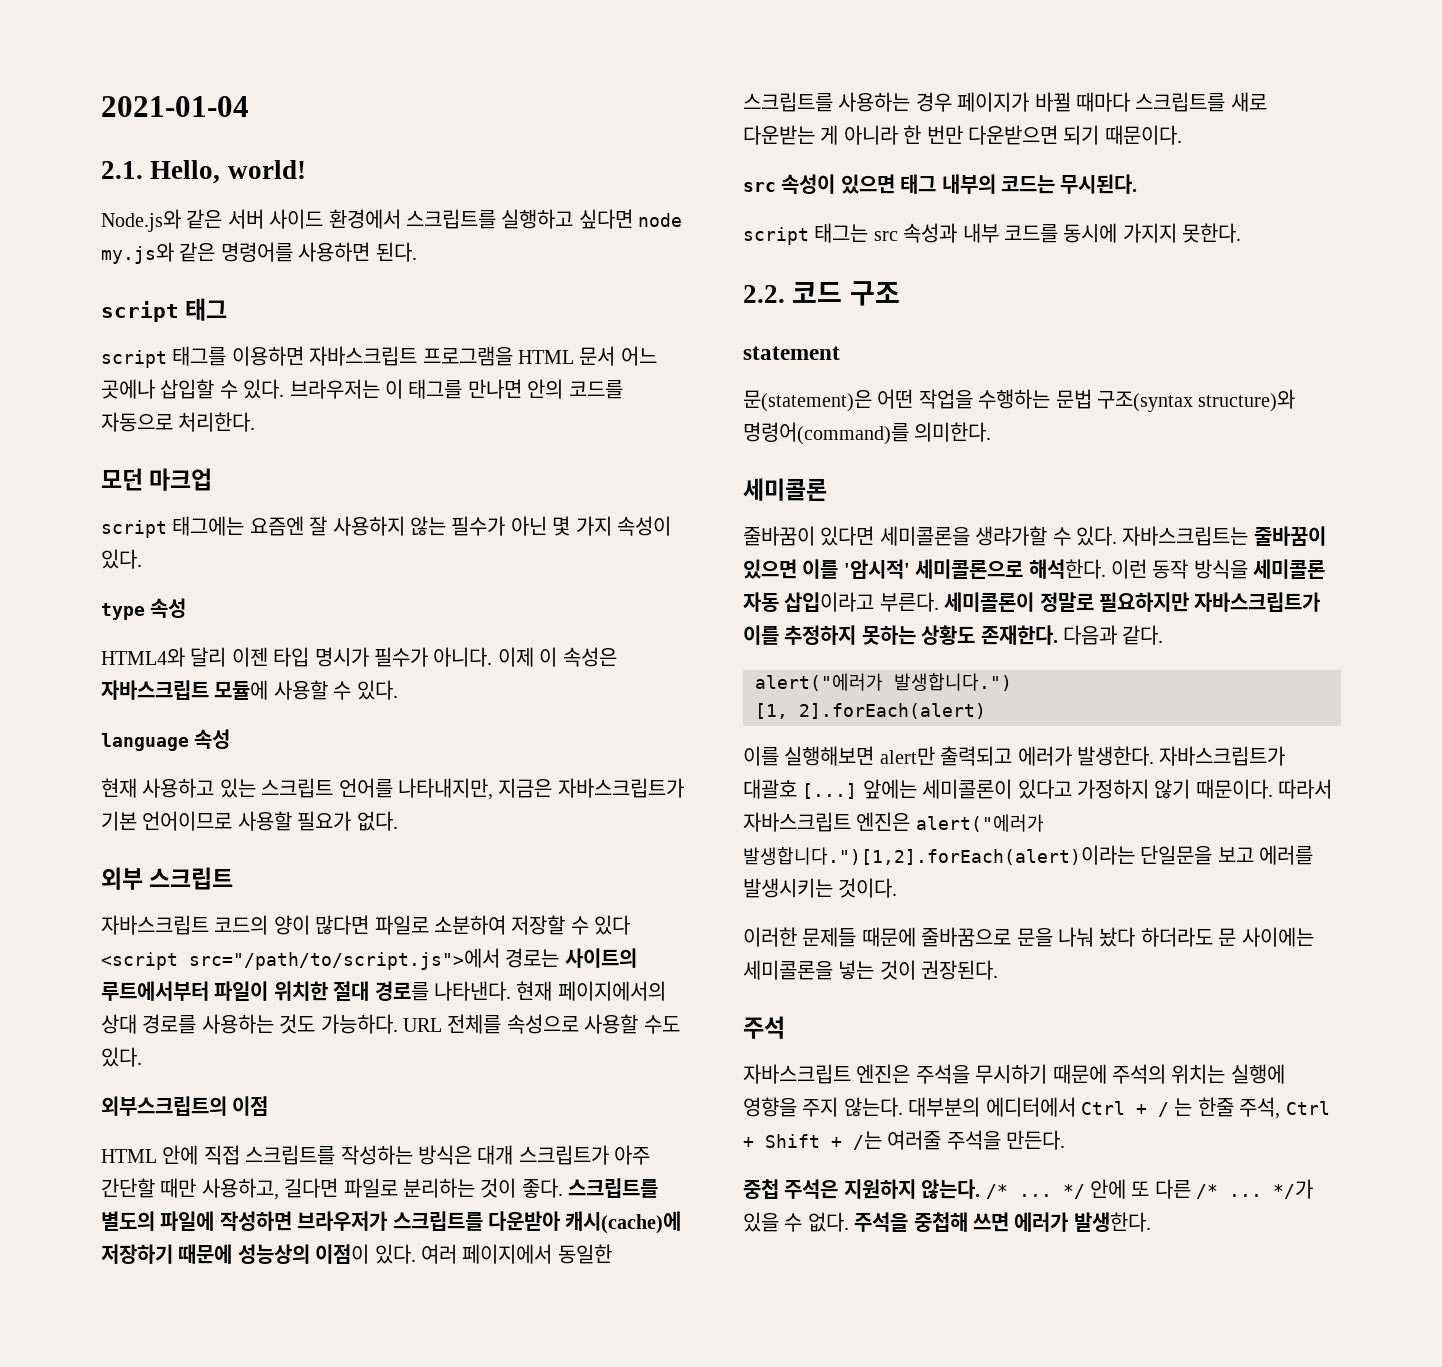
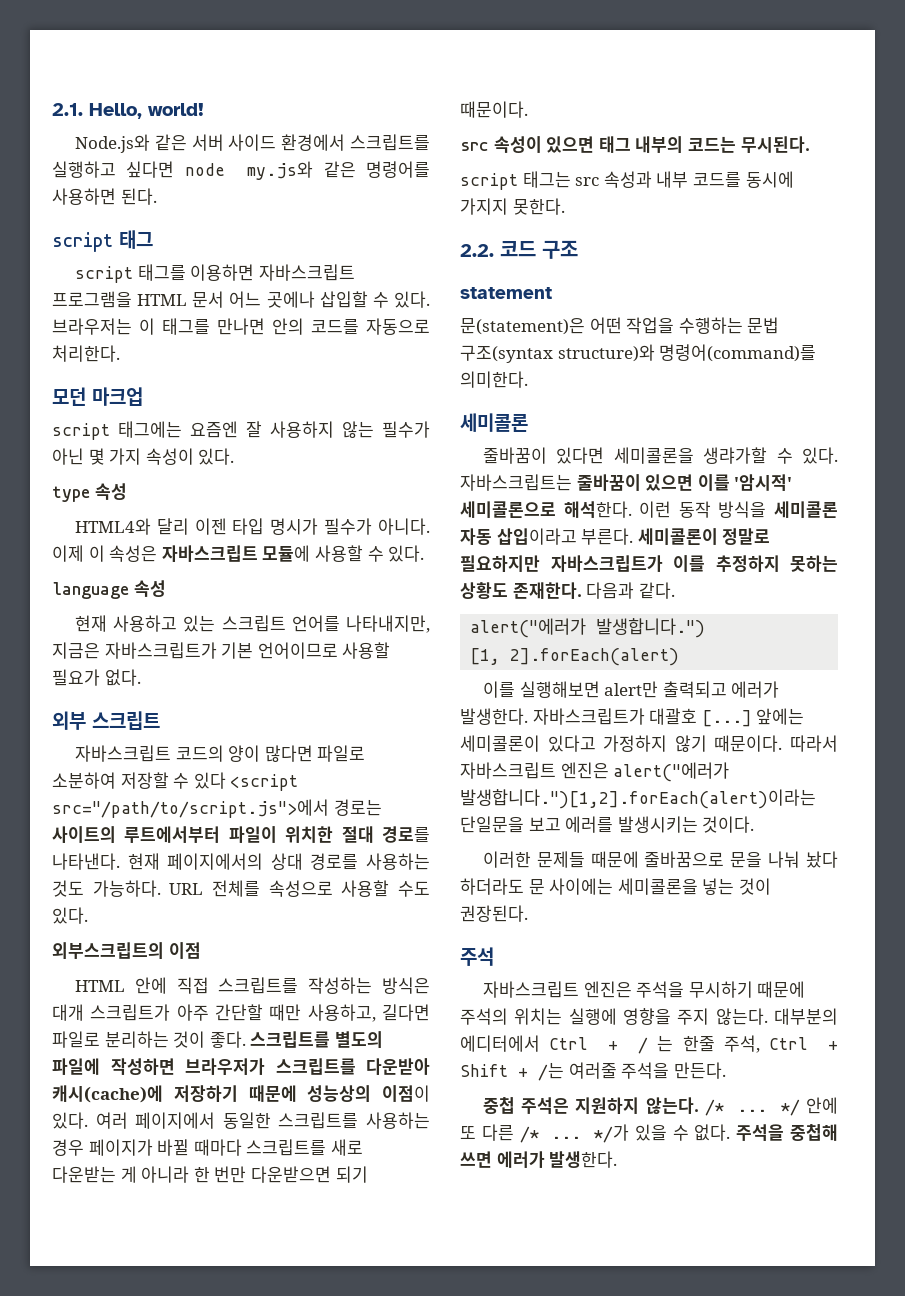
[101,96,249,117] 2021-01-04 // -> (52, 109) none

